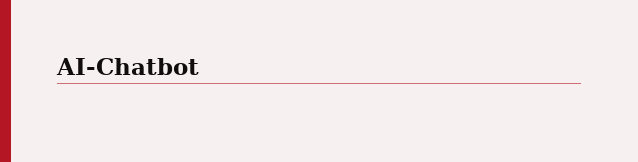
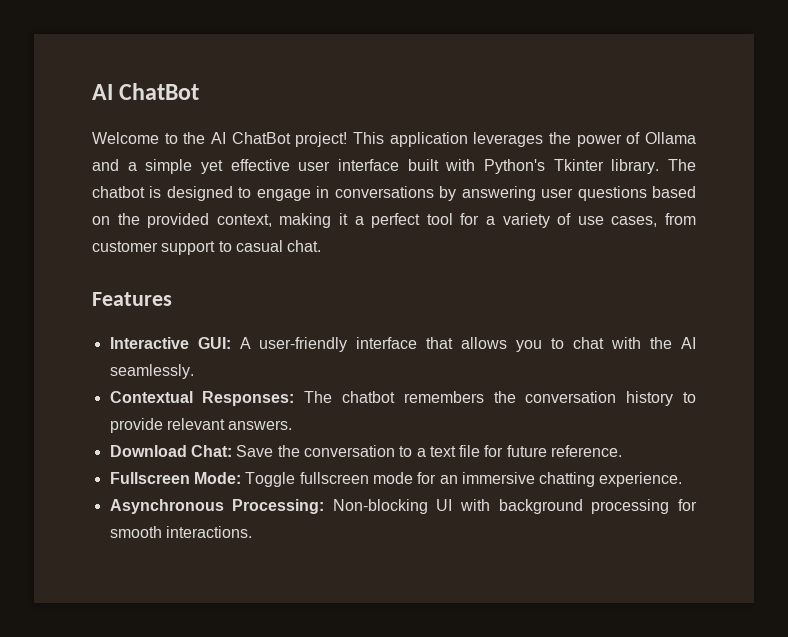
[56,58,199,75] AI-Chatbot -> [92,83,200,100] [92,132,696,147] [92,159,696,174] [92,186,696,201] [92,213,697,228] [92,240,322,255] [92,292,172,306] [109,337,696,352] [109,364,194,379] [109,391,696,406] [109,418,293,433] [109,445,623,457] [109,472,683,487] [109,499,697,514] [109,526,252,538] AI ChatBot // Welcome to the AI ChatBot project! This application leverages the power of Ollama and a simple yet effective user interface built with Python's Tkinter library. The chatbot is designed to engage in conversations by answering user questions based on the provided context, making it a perfect tool for a variety of use cases, from customer support to casual chat. // Features // Interactive GUI: A user-friendly interface that allows you to chat with the AI seamlessly. // Contextual Responses: The chatbot remembers the conversation history to provide relevant answers. // Download Chat: Save the conversation to a text file for future reference. // Fullscreen Mode: Toggle fullscreen mode for an immersive chatting experience. // Asynchronous Processing: Non-blocking UI with background processing for smooth interactions.

